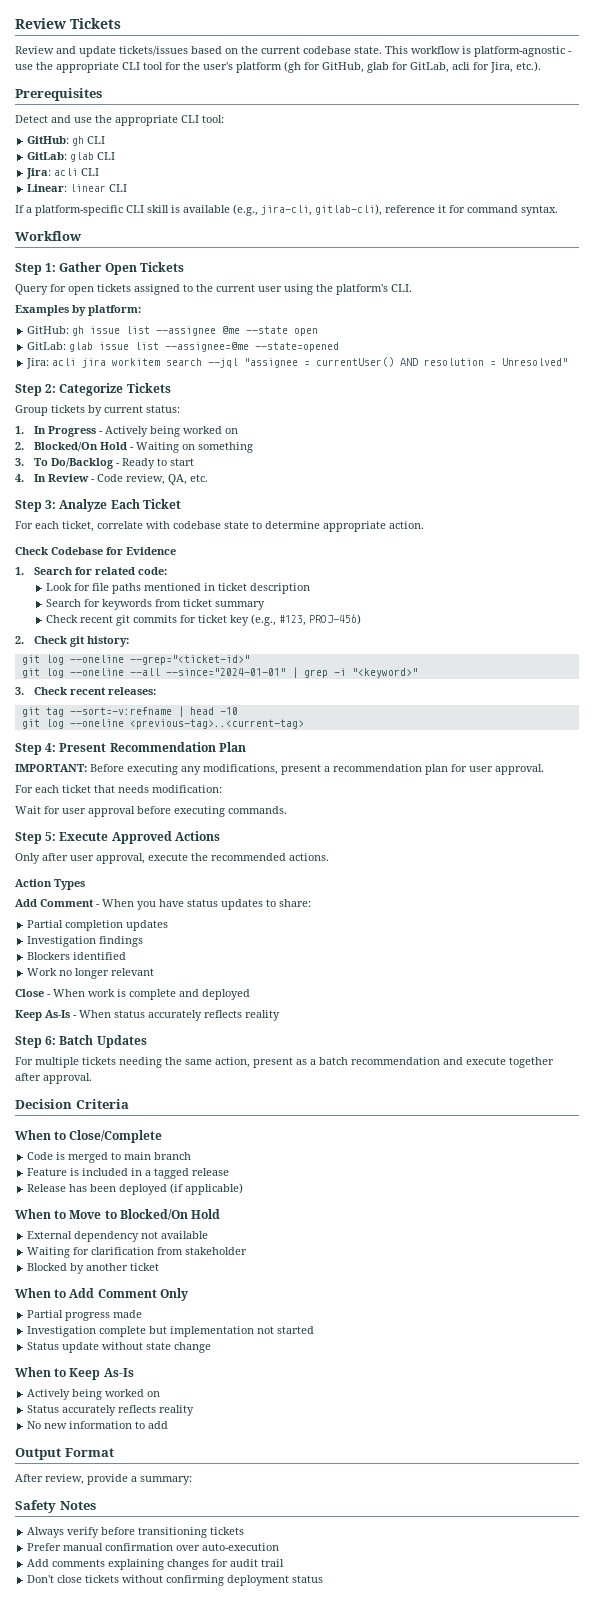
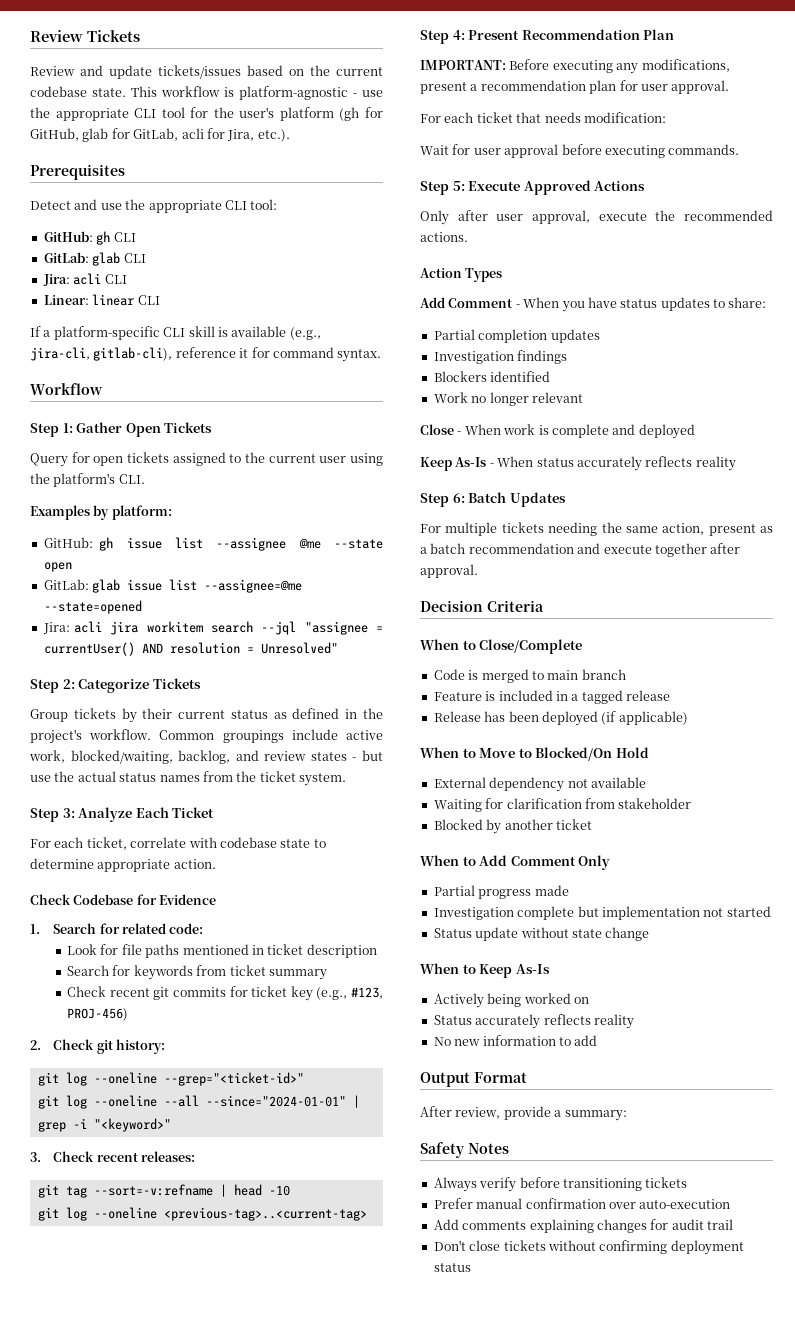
[104,405,180,413] [15,426,238,437] [15,442,253,453] [15,458,194,469] [15,474,208,485] current status: // 1. In Progress - Actively being worked on // 2. Blocked/On Hold - Waiting on something // 3. To Do/Backlog - Ready to start // 4. In Review - Code review, QA, etc. -> [142,708,383,719] [30,729,383,744] [29,750,383,764] [30,771,346,786] their current status as defined in the project's workflow. Common groupings include active work, blocked/waiting, backlog, and review states - but use the actual status names from the ticket system.

